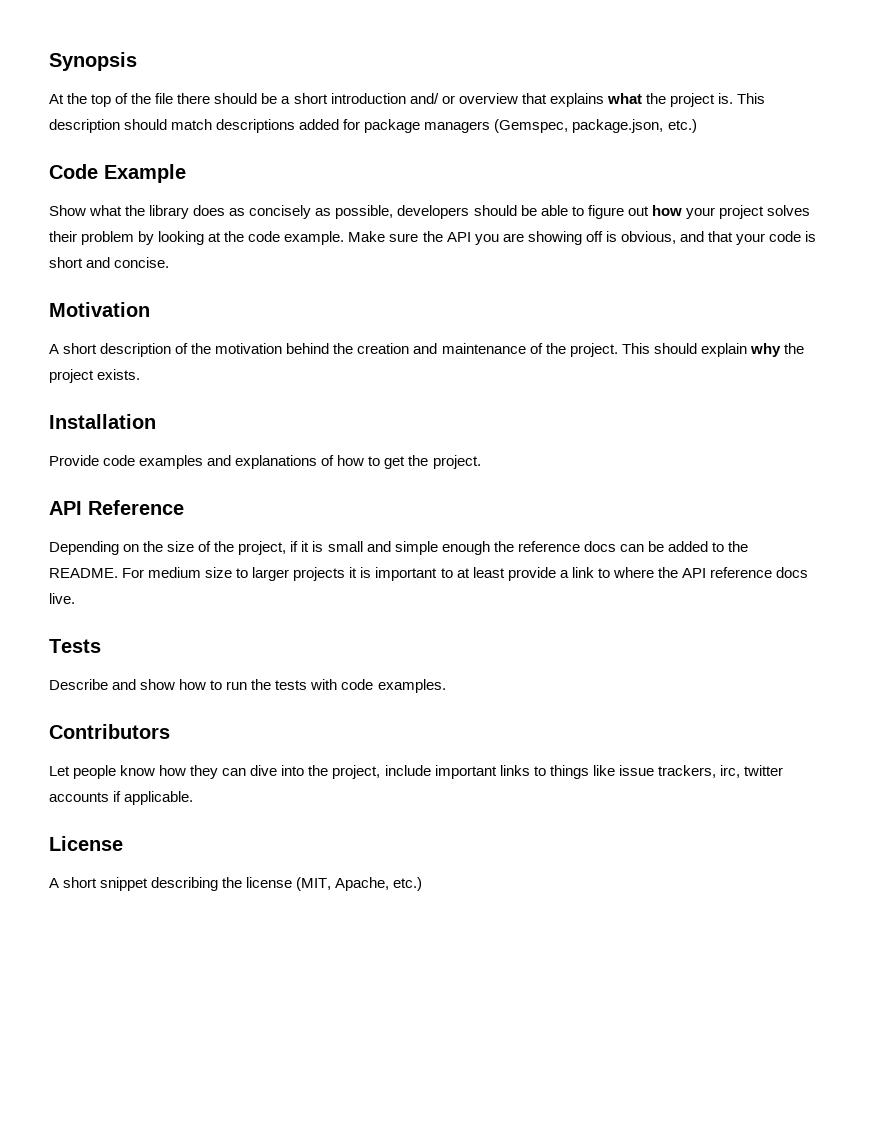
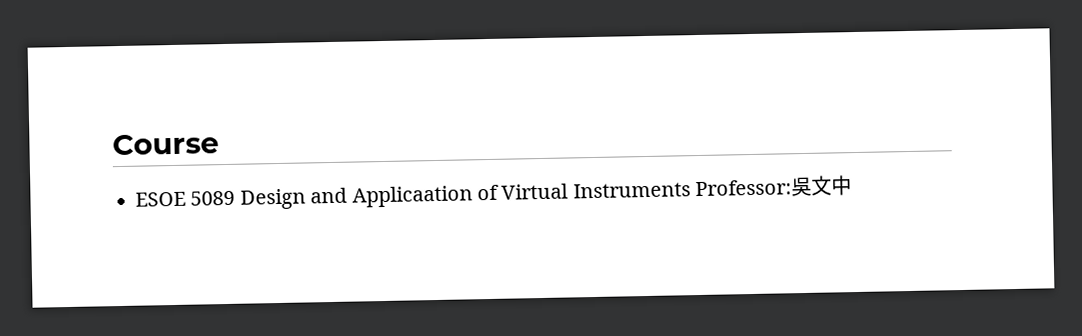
[49,52,137,71] [49,93,766,107] [49,119,697,133] [49,164,186,183] [49,205,810,219] [49,231,817,245] [49,257,170,268] [49,302,150,317] [49,343,804,357] [49,369,141,383] [49,414,156,429] [49,455,481,469] [49,500,184,515] [49,541,749,555] [49,567,809,581] [49,593,75,604] [49,639,101,653] [49,679,446,693] [49,724,170,739] [49,765,783,779] [49,791,194,805] [49,836,123,851] [49,877,423,891] Synopsis // At the top of the file there should be a short introduction and/ or overview that explains what the project is. This description should match descriptions added for package managers (Gemspec, package.json, etc.) // Code Example // Show what the library does as concisely as possible, developers should be able to figure out how your project solves their problem by looking at the code example. Make sure the API you are showing off is obvious, and that your code is short and concise. // Motivation // A short description of the motivation behind the creation and maintenance of the project. This should explain why the project exists. // Installation // Provide code examples and explanations of how to get the project. // API Reference // Depending on the size of the project, if it is small and simple enough the reference docs can be added to the README. For medium size to larger projects it is important to at least provide a link to where the API reference docs live. // Tests // Describe and show how to run the tests with code examples. // Contributors // Let people know how they can dive into the project, include important links to things like issue trackers, irc, twitter accounts if applicable. // License // A short snippet describing the license (MIT, Apache, etc.) -> [112,133,219,156] [135,175,853,210] Course // ESOE 5089 Design and Applicaation of Virtual Instruments Professor:吳文中

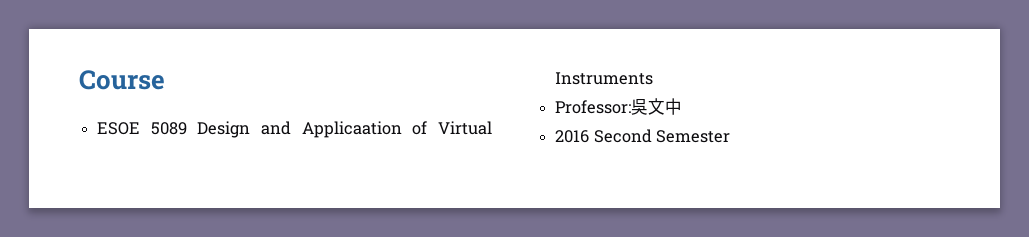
(691, 190) none -> (654, 78) //
(853, 185) none -> [555,129,731,143] // 2016 Second Semester

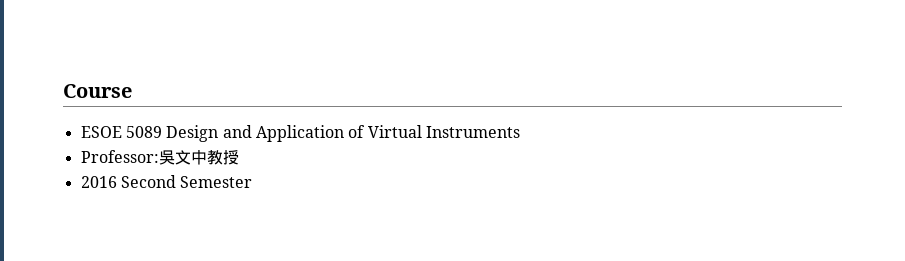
[301,121,402,138] Applicaation -> [255,125,344,142] Application
(683, 106) none -> [206,150,239,165] 教授

